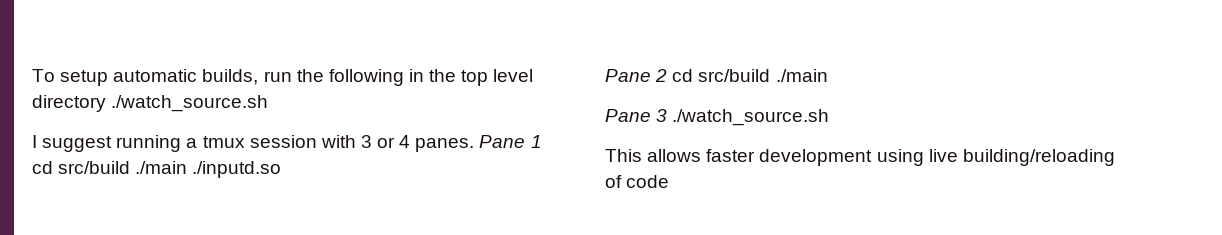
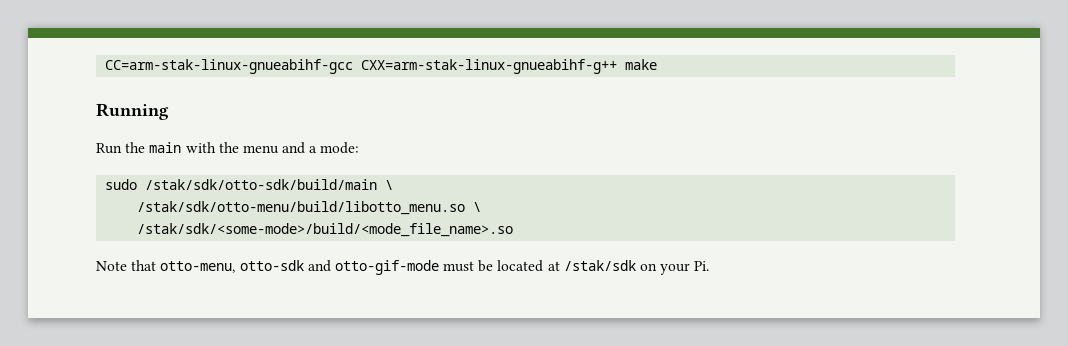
[32,69,534,86] [32,95,269,112] [32,135,542,152] [32,161,282,178] [605,69,828,82] [605,109,830,126] [605,149,1115,166] [605,175,670,188] To setup automatic builds, run the following in the top level directory ./watch_source.sh // I suggest running a tmux session with 3 or 4 panes. Pane 1 cd src/build ./main ./inputd.so // Pane 2 cd src/build ./main // Pane 3 ./watch_source.sh // This allows faster development using live building/reloading of code -> [105,59,658,74] [96,103,169,120] [96,142,360,154] [105,179,394,190] [137,201,482,215] [137,223,514,237] [96,260,710,275] CC=arm-stak-linux-gnueabihf-gcc CXX=arm-stak-linux-gnueabihf-g++ make // Running // Run the main with the menu and a mode: // sudo /stak/sdk/otto-sdk/build/main \ // /stak/sdk/otto-menu/build/libotto_menu.so \ // /stak/sdk/<some-mode>/build/<mode_file_name>.so // Note that otto-menu, otto-sdk and otto-gif-mode must be located at /stak/sdk on your Pi.

